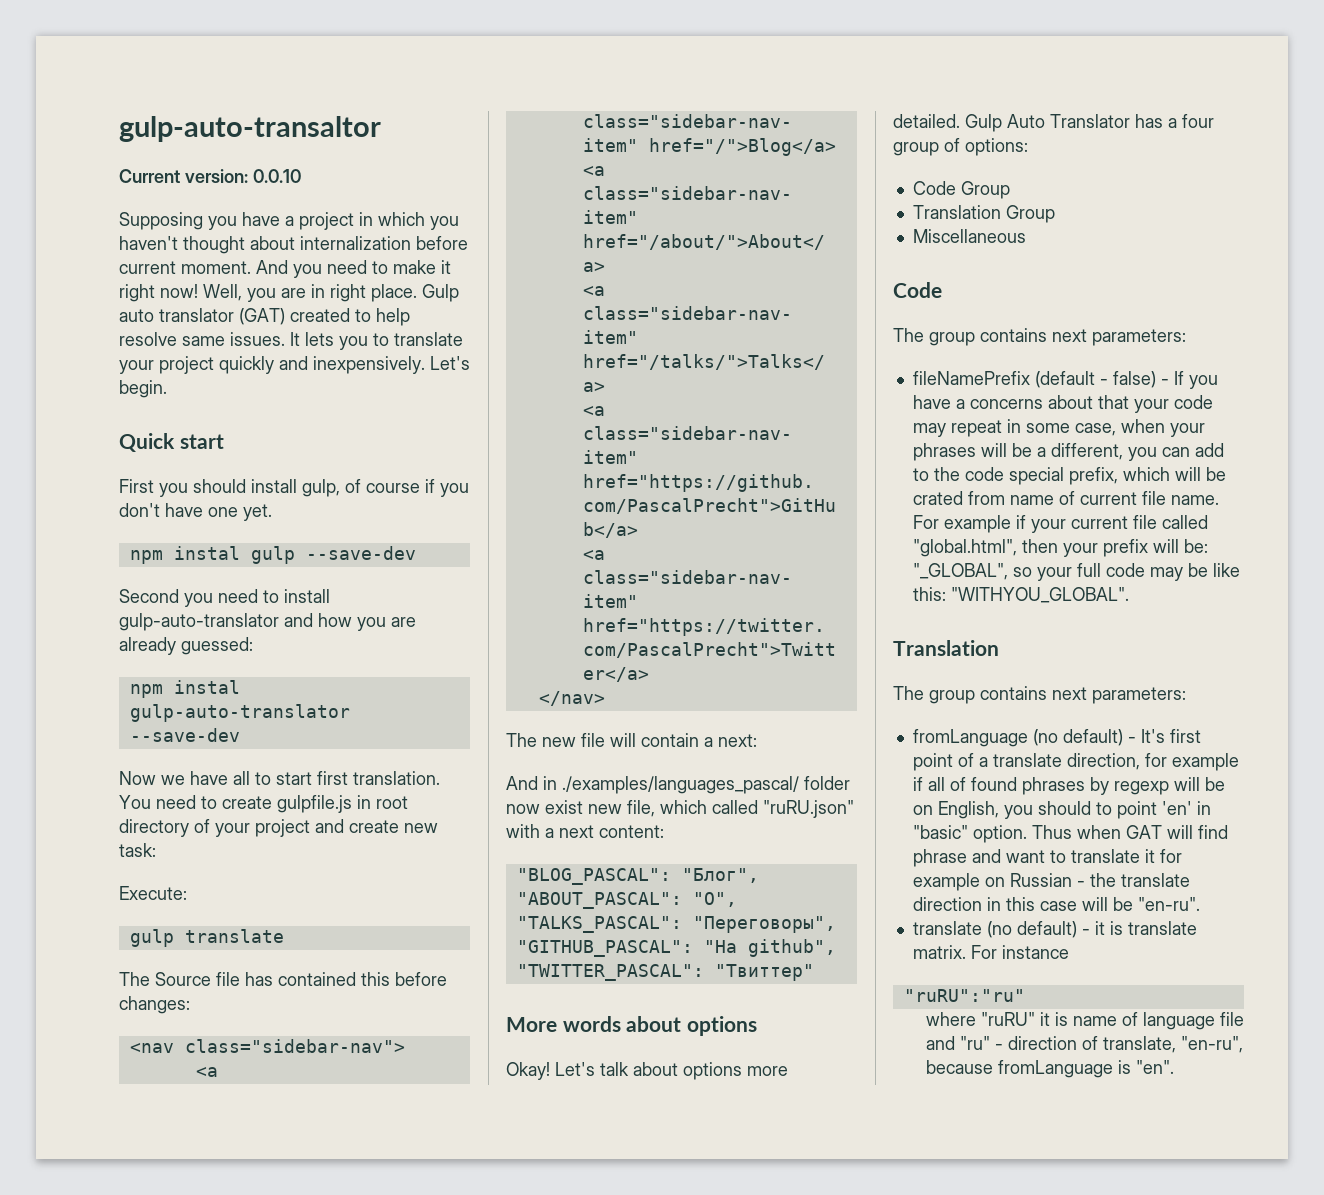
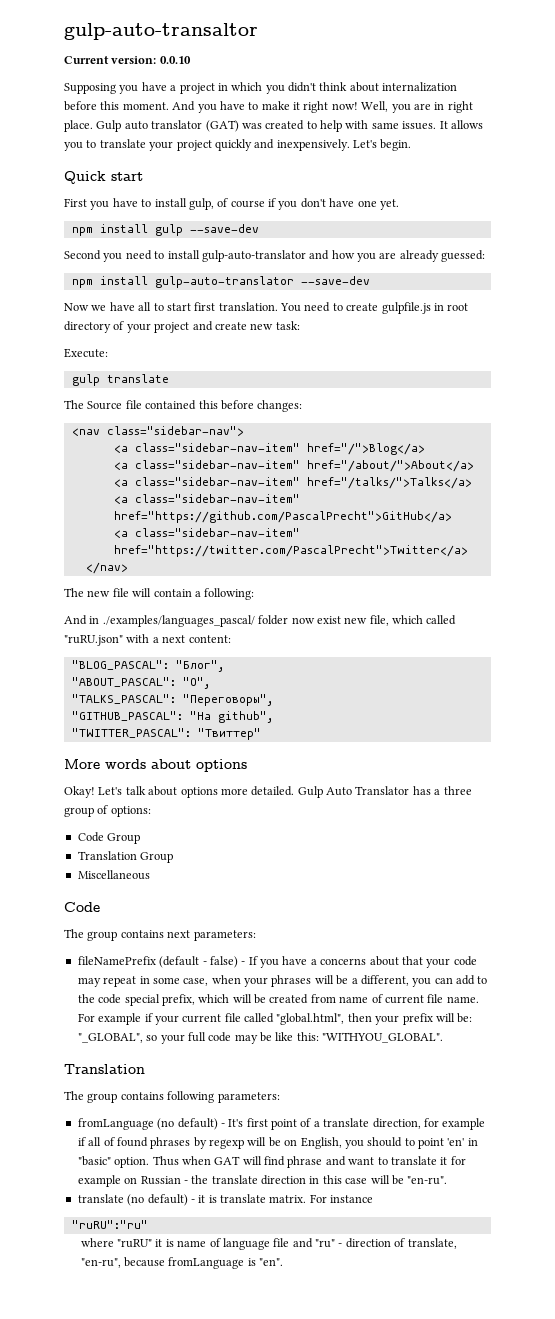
[119,236,245,254] haven't thought -> [288,82,348,92] didn't think
[119,261,176,274] current -> [100,101,120,110] this
[327,260,367,274] need -> [219,101,245,110] have
(285, 316) none -> [241,123,262,129] was
[119,332,177,346] resolve -> [345,120,369,129] with
[305,332,334,346] lets -> [450,120,483,129] allows
[193,479,246,493] should -> [112,198,152,207] have to
[173,546,240,560] instal -> [99,224,148,233] install
[173,680,240,694] instal -> [99,276,148,285] install
[245,972,273,986] has -> (142, 404) none
[718,734,757,747] next: -> [204,588,255,600] following:
[1182,114,1214,128] four -> [443,786,472,795] three
[912,491,963,505] crated -> [269,994,309,1004] created
[1052,687,1087,700] next -> [167,1091,215,1103] following

